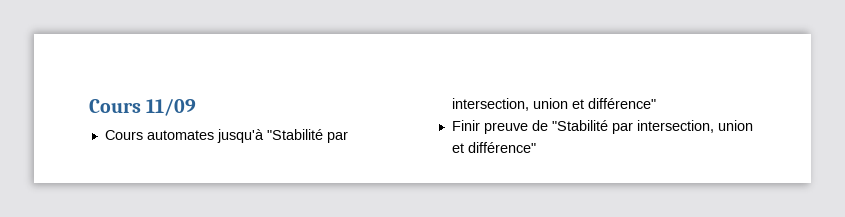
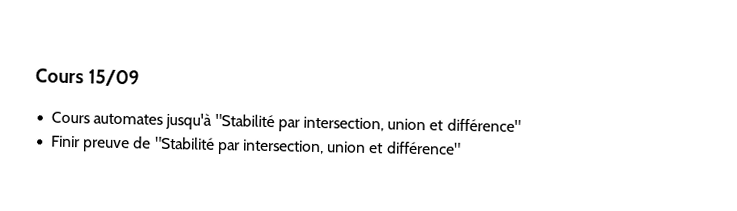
[89,99,197,116] Cours 11/09 -> [35,68,141,87] Cours 15/09

